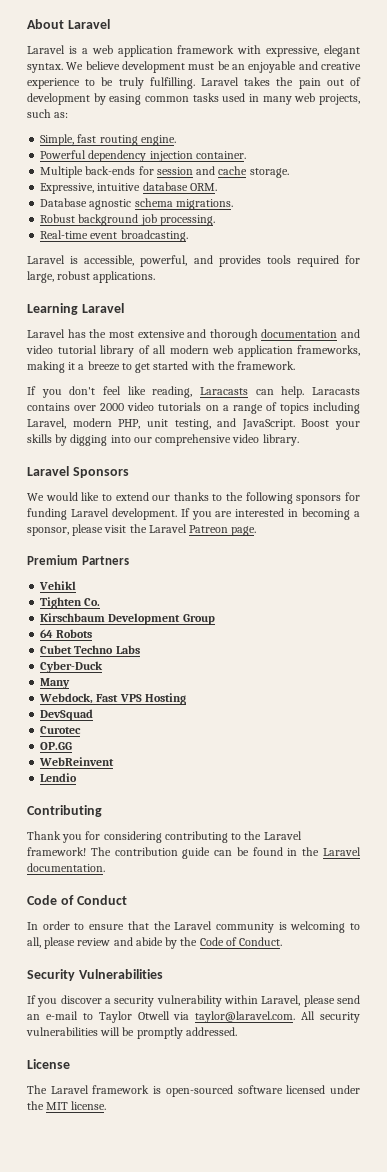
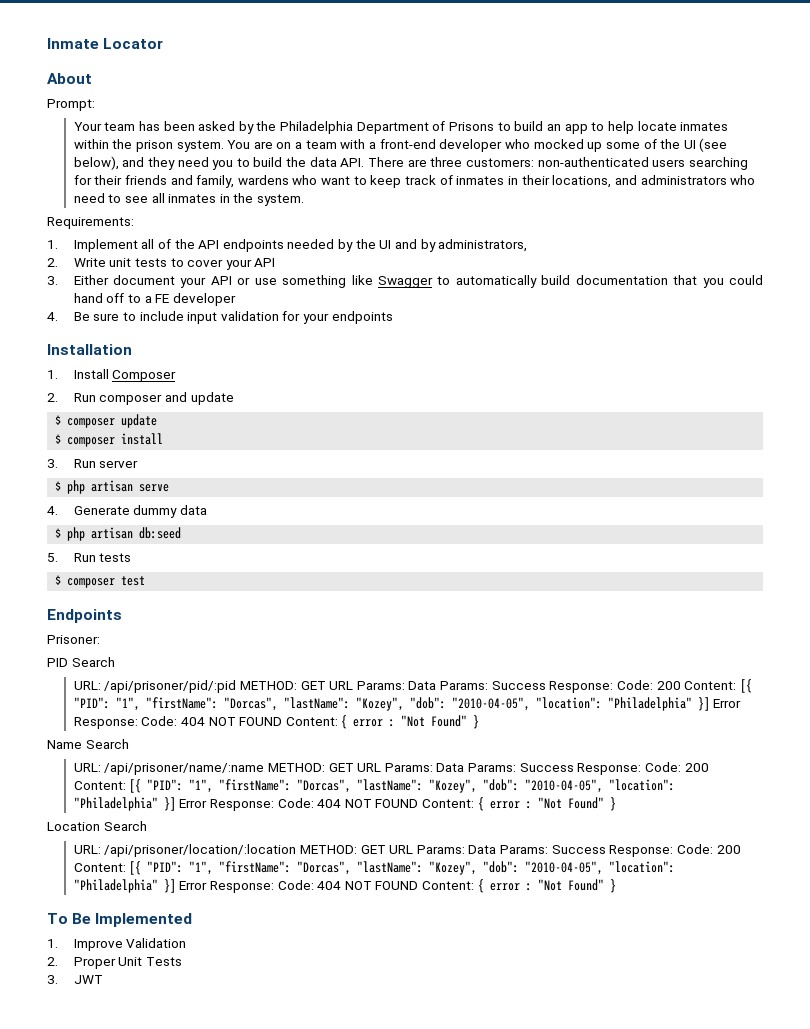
(27, 24) none -> [47,38,164,49] Inmate Locator //
[67,19,110,29] [27,45,360,57] [27,61,361,73] [27,77,361,89] [27,93,360,105] [27,109,69,118] [40,134,176,146] [40,150,246,162] [40,166,289,178] [40,182,217,194] [40,198,233,210] [40,214,215,226] [40,230,188,242] [27,255,360,267] [27,271,156,283] [27,303,124,315] [27,329,360,341] [26,345,360,357] [27,361,296,373] [27,386,360,398] [27,402,360,414] [27,418,360,430] [27,434,299,446] [27,466,129,478] [27,492,360,504] [27,508,361,520] [27,524,257,536] [27,555,129,565] [39,581,77,590] [40,597,101,609] [40,613,215,625] [40,629,93,638] [40,645,140,654] [40,661,104,673] [40,678,71,689] [39,693,186,705] [40,709,94,721] [40,726,82,734] [40,742,73,750] [39,757,115,766] [40,773,78,782] [27,805,102,817] [27,831,302,843] [27,847,361,859] [27,863,105,872] [27,895,127,905] [27,921,360,933] [27,937,283,949] [27,969,163,981] [27,995,360,1007] [27,1011,360,1023] [26,1027,237,1039] [27,1059,70,1069] [27,1085,360,1097] [27,1101,107,1110] Laravel // Laravel is a web application framework with expressive, elegant syntax. We believe development must be an enjoyable and creative experience to be truly fulfilling. Laravel takes the pain out of development by easing common tasks used in many web projects, such as: // Simple, fast routing engine. // Powerful dependency injection container. // Multiple back-ends for session and cache storage. // Expressive, intuitive database ORM. // Database agnostic schema migrations. // Robust background job processing. // Real-time event broadcasting. // Laravel is accessible, powerful, and provides tools required for large, robust applications. // Learning Laravel // Laravel has the most extensive and thorough documentation and video tutorial library of all modern web application frameworks, making it a breeze to get started with the framework. // If you don't feel like reading, Laracasts can help. Laracasts contains over 2000 video tutorials on a range of topics including Laravel, modern PHP, unit testing, and JavaScript. Boost your skills by digging into our comprehensive video library. // Laravel Sponsors // We would like to extend our thanks to the following sponsors for funding Laravel development. If you are interested in becoming a sponsor, please visit the Laravel Patreon page. // Premium Partners // Vehikl // Tighten Co. // Kirschbaum Development Group // 64 Robots // Cubet Techno Labs // Cyber-Duck // Many // Webdock, Fast VPS Hosting // DevSquad // Curotec // OP.GG // WebReinvent // Lendio // Contributing // Thank you for considering contributing to the Laravel framework! The contribution guide can be found in the Laravel documentation. // Code of Conduct // In order to ensure that the Laravel community is welcoming to all, please review and abide by the Code of Conduct. // Security Vulnerabilities // If you discover a security vulnerability within Laravel, please send an e-mail to Taylor Otwell via taylor@laravel.com. All security vulnerabilities will be promptly addressed. // License // The Laravel framework is open-sourced software licensed under the MIT license. -> [47,99,95,111] [73,121,729,134] [73,138,728,152] [73,156,748,170] [73,175,756,188] [73,193,305,206] [47,217,134,229] [47,239,528,252] [47,258,276,270] [47,275,763,288] [73,293,236,306] [47,311,393,324] [47,344,132,355] [47,369,177,382] [47,392,234,405] [55,414,158,428] [55,433,164,447] [47,459,139,468] [55,480,170,494] [47,505,207,518] [55,527,182,541] [47,553,132,562] [55,575,146,588] [47,609,122,623] [47,635,100,644] [47,657,115,667] [73,679,752,693] [73,697,742,711] [73,715,480,729] [47,739,129,749] [73,762,709,775] [73,779,676,793] [73,797,616,811] [47,821,147,831] [73,844,741,857] [73,861,676,875] [73,879,616,893] [47,913,193,927] [47,938,187,951] [47,957,182,969] [47,975,103,984] // Prompt: // Your team has been asked by the Philadelphia Department of Prisons to build an app to help locate inmates within the prison system. You are on a team with a front-end developer who mocked up some of the UI (see below), and they need you to build the data API. There are three customers: non-authenticated users searching for their friends and family, wardens who want to keep track of inmates in their locations, and administrators who need to see all inmates in the system. // Requirements: // 1. Implement all of the API endpoints needed by the UI and by administrators, // 2. Write unit tests to cover your API // 3. Either document your API or use something like Swagger to automatically build documentation that you could hand off to a FE developer // 4. Be sure to include input validation for your endpoints // Installation // 1. Install Composer // 2. Run composer and update // $ composer update // $ composer install // 3. Run server // $ php artisan serve // 4. Generate dummy data // $ php artisan db:seed // 5. Run tests // $ composer test // Endpoints // Prisoner: // PID Search // URL: /api/prisoner/pid/:pid METHOD: GET URL Params: Data Params: Success Response: Code: 200 Content: [{ "PID": "1", "firstName": "Dorcas", "lastName": "Kozey", "dob": "2010-04-05", "location": "Philadelphia" }] Error Response: Code: 404 NOT FOUND Content: { error : "Not Found" } // Name Search // URL: /api/prisoner/name/:name METHOD: GET URL Params: Data Params: Success Response: Code: 200 Content: [{ "PID": "1", "firstName": "Dorcas", "lastName": "Kozey", "dob": "2010-04-05", "location": "Philadelphia" }] Error Response: Code: 404 NOT FOUND Content: { error : "Not Found" } // Location Search // URL: /api/prisoner/location/:location METHOD: GET URL Params: Data Params: Success Response: Code: 200 Content: [{ "PID": "1", "firstName": "Dorcas", "lastName": "Kozey", "dob": "2010-04-05", "location": "Philadelphia" }] Error Response: Code: 404 NOT FOUND Content: { error : "Not Found" } // To Be Implemented // 1. Improve Validation // 2. Proper Unit Tests // 3. JWT

